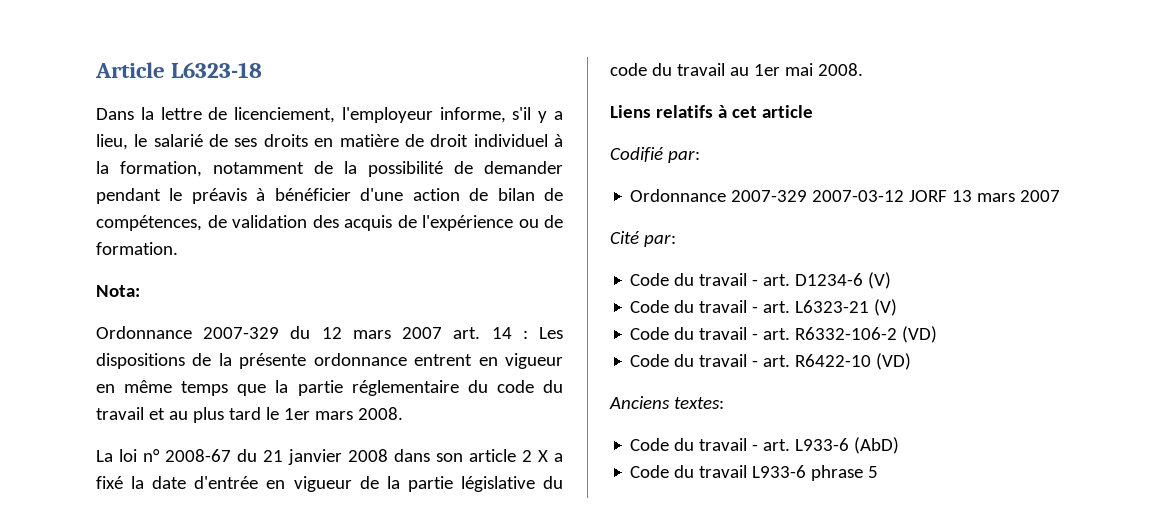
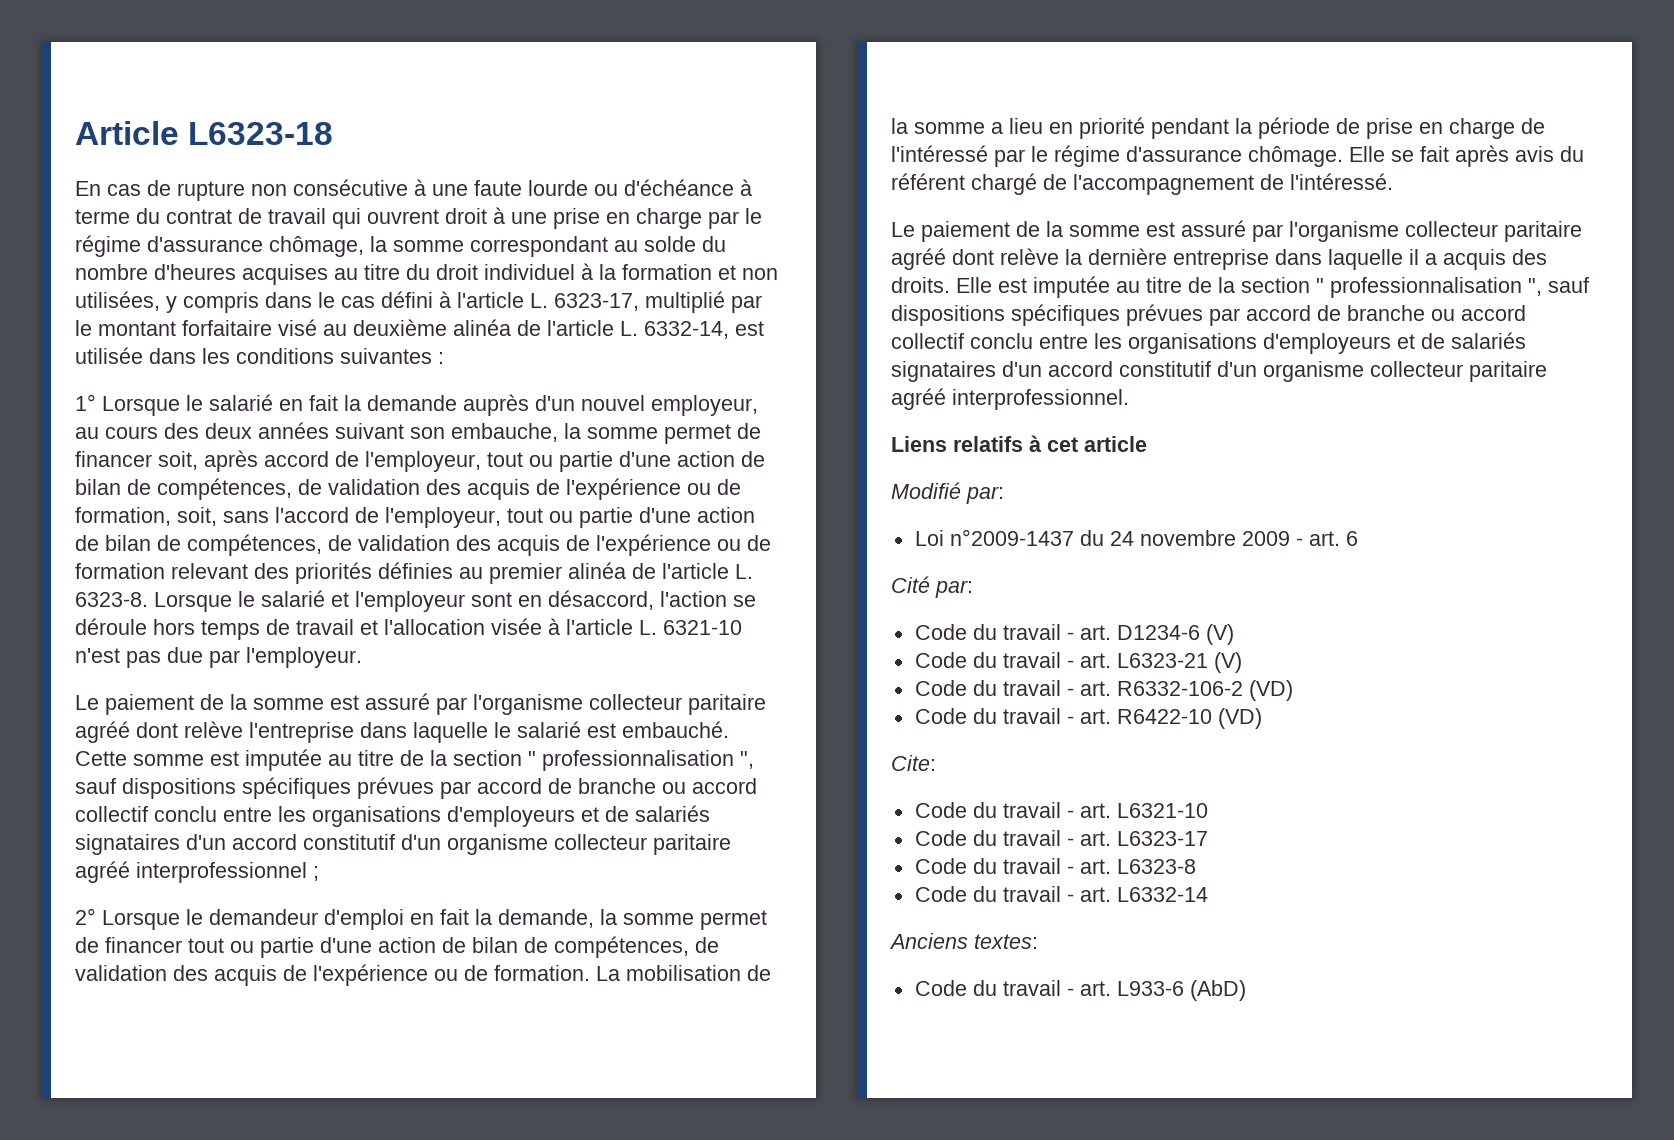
[96,107,563,123] [96,134,564,150] [96,161,563,177] [96,188,351,204] Dans la lettre de licenciement, l'employeur informe, s'il y a lieu, le salarié de ses droits en matière de droit individuel à la formation, notamment de la possibilité de demander pendant le préavis à bénéficier -> [75,179,752,201] [75,207,762,229] [75,235,726,257] [75,263,778,285] [75,291,762,313] [75,319,764,339] [75,347,444,364] [75,394,758,416] [75,422,761,444] [75,450,765,472] [75,478,741,500] [75,507,755,528] [75,534,771,556] [75,562,753,584] [75,590,756,612] [75,618,742,640] [75,647,362,668] [75,693,766,715] [75,721,729,743] [75,749,754,771] [75,777,757,799] [75,805,710,827] [75,834,731,855] [75,861,319,883] [75,908,767,930] [75,937,314,958] En cas de rupture non consécutive à une faute lourde ou d'échéance à terme du contrat de travail qui ouvrent droit à une prise en charge par le régime d'assurance chômage, la somme correspondant au solde du nombre d'heures acquises au titre du droit individuel à la formation et non utilisées, y compris dans le cas défini à l'article L. 6323-17, multiplié par le montant forfaitaire visé au deuxième alinéa de l'article L. 6332-14, est utilisée dans les conditions suivantes : // 1° Lorsque le salarié en fait la demande auprès d'un nouvel employeur, au cours des deux années suivant son embauche, la somme permet de financer soit, après accord de l'employeur, tout ou partie d'une action de bilan de compétences, de validation des acquis de l'expérience ou de formation, soit, sans l'accord de l'employeur, tout ou partie d'une action de bilan de compétences, de validation des acquis de l'expérience ou de formation relevant des priorités définies au premier alinéa de l'article L. 6323-8. Lorsque le salarié et l'employeur sont en désaccord, l'action se déroule hors temps de travail et l'allocation visée à l'article L. 6321-10 n'est pas due par l'employeur. // Le paiement de la somme est assuré par l'organisme collecteur paritaire agréé dont relève l'entreprise dans laquelle le salarié est embauché. Cette somme est imputée au titre de la section " professionnalisation ", sauf dispositions spécifiques prévues par accord de branche ou accord collectif conclu entre les organisations d'employeurs et de salariés signataires d'un accord constitutif d'un organisme collecteur paritaire agréé interprofessionnel ; // 2° Lorsque le demandeur d'emploi en fait la demande, la somme permet de financer tout ou partie
[96,285,140,297] [96,326,563,339] [96,353,563,369] [96,380,563,396] [96,407,403,423] [96,449,563,465] [96,476,564,492] [610,63,863,76] // Nota: // Ordonnance 2007-329 du 12 mars 2007 art. 14 : Les dispositions de la présente ordonnance entrent en vigueur en même temps que la partie réglementaire du code du travail et au plus tard le 1er mars 2008. // La loi n° 2008-67 du 21 janvier 2008 dans son article 2 X a fixé la date d'entrée en vigueur de la partie législative du code du travail au 1er mai 2008. -> [596,965,771,981] [891,117,1545,139] [891,145,1584,167] [891,173,1393,195] [891,220,1582,242] [891,248,1547,270] [891,276,1589,298] [891,304,1526,326] [891,332,1526,354] [891,361,1547,382] [891,388,1129,410] La mobilisation de la somme a lieu en priorité pendant la période de prise en charge de l'intéressé par le régime d'assurance chômage. Elle se fait après avis du référent chargé de l'accompagnement de l'intéressé. // Le paiement de la somme est assuré par l'organisme collecteur paritaire agréé dont relève la dernière entreprise dans laquelle il a acquis des droits. Elle est imputée au titre de la section " professionnalisation ", sauf dispositions spécifiques prévues par accord de branche ou accord collectif conclu entre les organisations d'employeurs et de salariés signataires d'un accord constitutif d'un organisme collecteur paritaire agréé interprofessionnel.
[610,147,700,163] [630,189,1061,202] Codifié par: // Ordonnance 2007-329 2007-03-12 JORF 13 mars 2007 -> [891,482,1004,504] [914,529,1358,546] Modifié par: // Loi n°2009-1437 du 24 novembre 2009 - art. 6
(912, 361) none -> [891,755,936,771] [914,802,1208,818] [914,830,1208,846] [914,858,1196,874] [914,886,1208,902] // Cite: // Code du travail - art. L6321-10 // Code du travail - art. L6323-17 // Code du travail - art. L6323-8 // Code du travail - art. L6332-14
[630,465,879,481] // Code du travail L933-6 phrase 5 -> (1246, 990) none

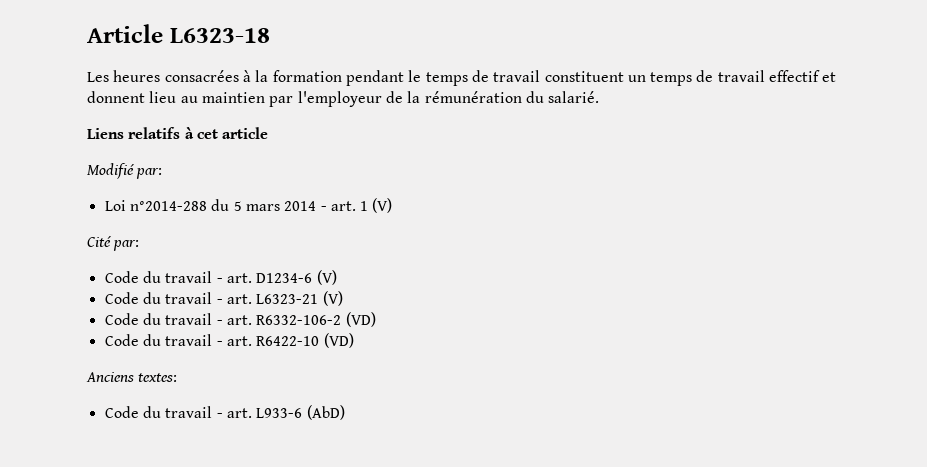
[75,179,752,201] [75,207,762,229] [75,235,726,257] [75,263,778,285] [75,291,762,313] [75,319,764,339] [75,347,444,364] [75,394,758,416] [75,422,761,444] [75,450,765,472] [75,478,741,500] [75,507,755,528] [75,534,771,556] [75,562,753,584] [75,590,756,612] [75,618,742,640] [75,647,362,668] [75,693,766,715] [75,721,729,743] [75,749,754,771] [75,777,757,799] [75,805,710,827] [75,834,731,855] [75,861,319,883] [75,908,767,930] [75,936,719,958] [75,964,771,986] [891,117,1545,139] [891,145,1584,167] [891,173,1393,195] [891,220,1582,242] [891,248,1547,270] [891,276,1589,298] [891,304,1526,326] [891,332,1526,354] [891,361,1547,382] [891,388,1129,410] En cas de rupture non consécutive à une faute lourde ou d'échéance à terme du contrat de travail qui ouvrent droit à une prise en charge par le régime d'assurance chômage, la somme correspondant au solde du nombre d'heures acquises au titre du droit individuel à la formation et non utilisées, y compris dans le cas défini à l'article L. 6323-17, multiplié par le montant forfaitaire visé au deuxième alinéa de l'article L. 6332-14, est utilisée dans les conditions suivantes : // 1° Lorsque le salarié en fait la demande auprès d'un nouvel employeur, au cours des deux années suivant son embauche, la somme permet de financer soit, après accord de l'employeur, tout ou partie d'une action de bilan de compétences, de validation des acquis de l'expérience ou de formation, soit, sans l'accord de l'employeur, tout ou partie d'une action de bilan de compétences, de validation des acquis de l'expérience ou de formation relevant des priorités définies au premier alinéa de l'article L. 6323-8. Lorsque le salarié et l'employeur sont en désaccord, l'action se déroule hors temps de travail et l'allocation visée à l'article L. 6321-10 n'est pas due par l'employeur. // Le paiement de la somme est assuré par l'organisme collecteur paritaire agréé dont relève l'entreprise dans laquelle le salarié est embauché. Cette somme est imputée au titre de la section " professionnalisation ", sauf dispositions spécifiques prévues par accord de branche ou accord collectif conclu entre les organisations d'employeurs et de salariés signataires d'un accord constitutif d'un organisme collecteur paritaire agréé interprofessionnel ; // 2° Lorsque le demandeur d'emploi en fait la demande, la somme permet de financer tout ou partie d'une action de bilan de compétences, de validation des acquis de l'expérience ou de formation. La mobilisation de la somme a lieu en priorité pendant la période de prise en charge de l'intéressé par le régime d'assurance chômage. Elle se fait après avis du référent chargé de l'accompagnement de l'intéressé. // Le paiement de la somme est assuré par l'organisme collecteur paritaire agréé dont relève la dernière entreprise dans laquelle il a acquis des droits. Elle est imputée au titre de la section " professionnalisation ", sauf dispositions spécifiques prévues par accord de branche ou accord collectif conclu entre les organisations d'employeurs et de salariés signataires d'un accord constitutif d'un organisme collecteur paritaire agréé interprofessionnel. -> [87,70,837,86] [87,91,600,107] Les heures consacrées à la formation pendant le temps de travail constituent un temps de travail effectif et donnent lieu au maintien par l'employeur de la rémunération du salarié.
[949,529,1358,546] n°2009-1437 du 24 novembre 2009 - art. 6 -> [129,198,393,213] n°2014-288 du 5 mars 2014 - art. 1 (V)
[891,755,936,771] [914,802,1208,818] [914,830,1208,846] [914,858,1196,874] [914,886,1208,902] // Cite: // Code du travail - art. L6321-10 // Code du travail - art. L6323-17 // Code du travail - art. L6323-8 // Code du travail - art. L6332-14 -> (354, 340) none

